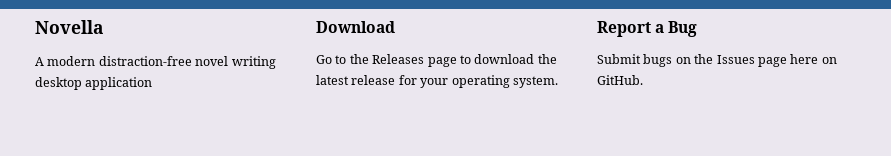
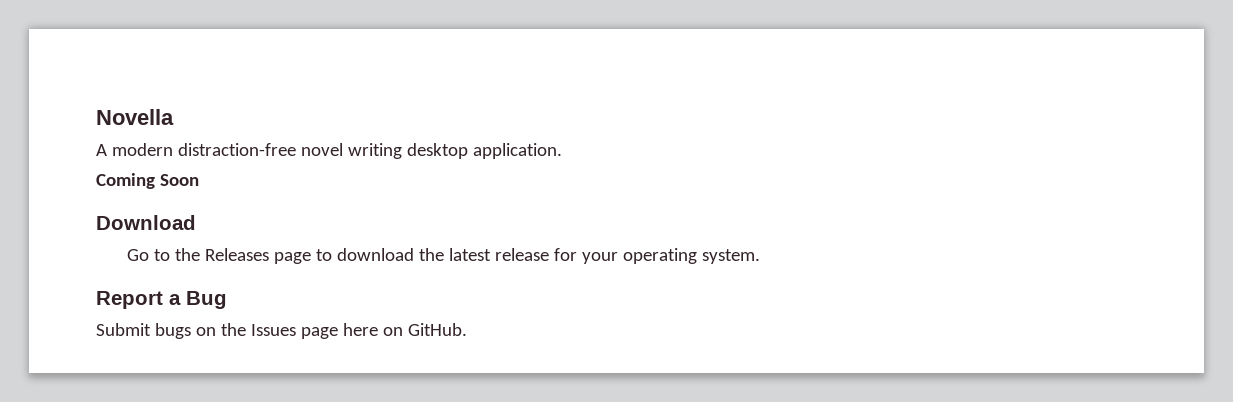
[85,77,153,90] application -> [472,143,562,159] [96,173,199,189] application. // Coming Soon

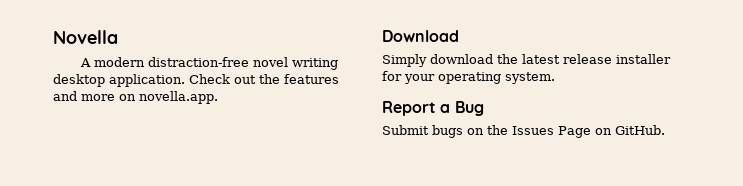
[96,173,199,189] [96,215,196,230] [126,248,332,264] // Coming Soon // Download // Go to the Releases page to -> [189,74,339,84] [53,91,218,104] [382,30,459,42] [382,54,427,67] Check out the features and more on novella.app. // Download // Simply
(549, 254) none -> [616,54,671,64] installer
[300,323,378,339] page here -> [558,126,591,138] Page

